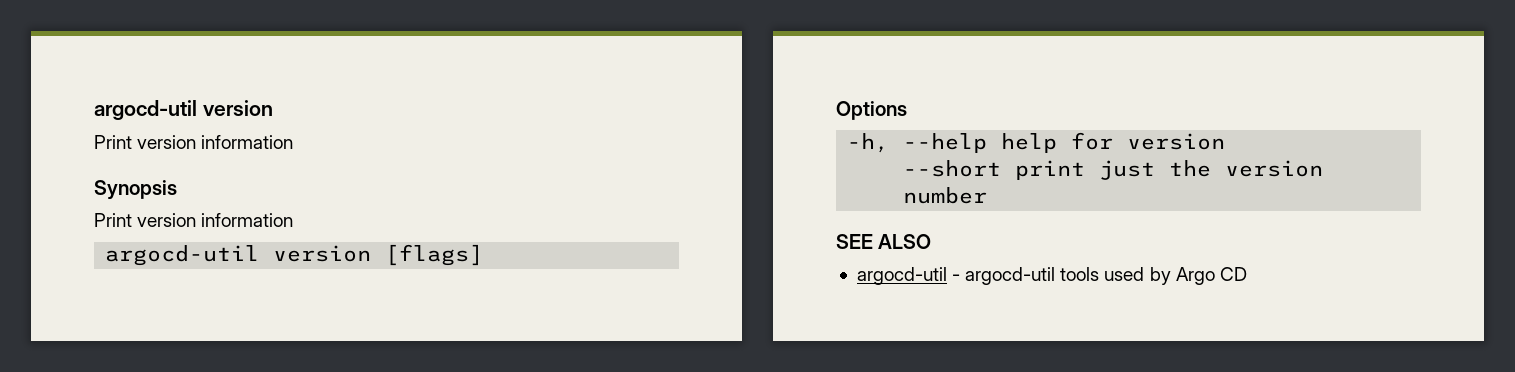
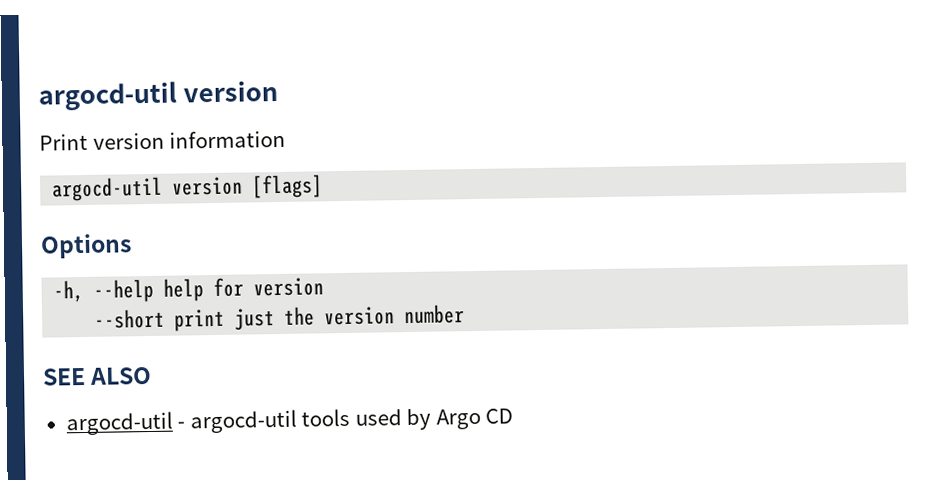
[94,180,177,200] [94,213,294,227] // Synopsis // Print version information -> (287, 139) none

